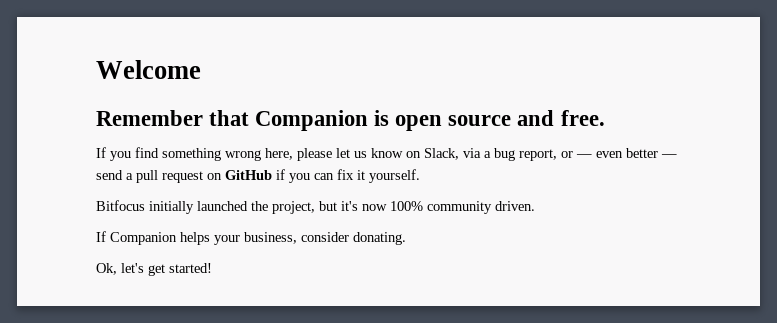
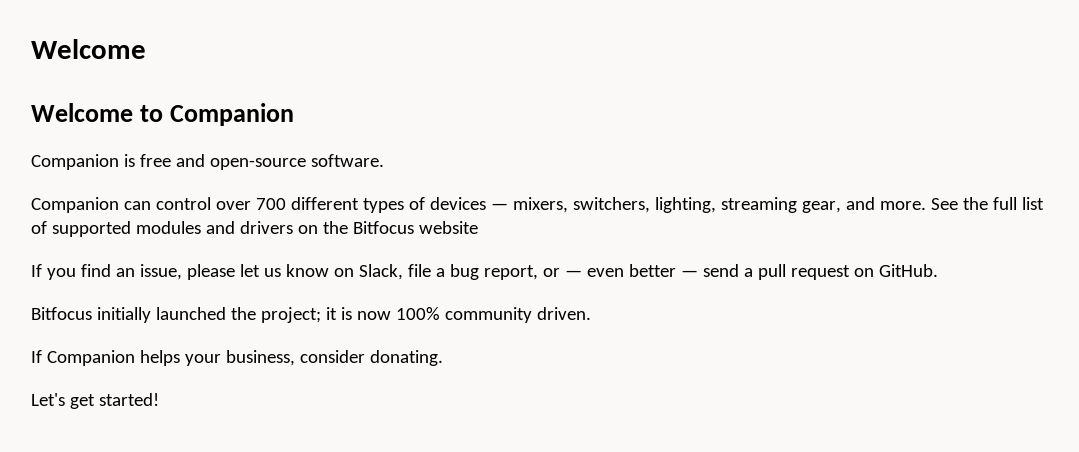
[96,110,605,131] Remember that Companion is open source and free. -> [31,103,295,126] [31,154,384,170] [31,197,1044,213] [31,221,478,237] Welcome to Companion // Companion is free and open-source software. // Companion can control over 700 different types of devices — mixers, switchers, lighting, streaming gear, and more. See the full list of supported modules and drivers on the Bitfocus website
[162,148,293,161] something wrong here, -> [115,264,182,280] an issue,
[463,148,481,158] via -> [407,264,431,277] file
[225,169,420,183] GitHub if you can fix it yourself. -> [878,264,938,277] GitHub.
[272,201,358,214] project, but it's -> [260,307,352,323] project; it is
[96,263,144,275] Ok, let's -> [31,393,65,406] Let's

